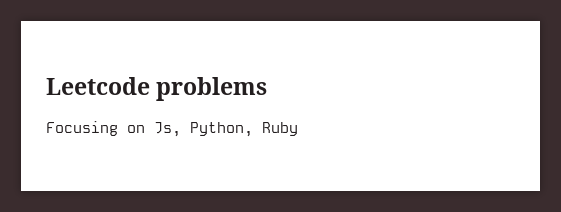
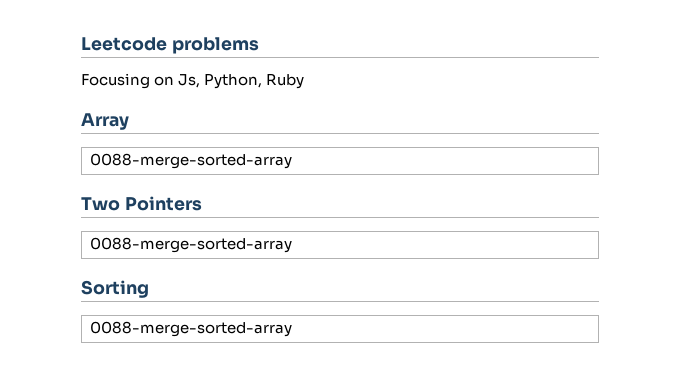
(298, 129) none -> [81,113,129,130] [90,153,293,169] [81,196,202,211] [90,237,293,253] [81,280,149,298] [90,321,293,337] // Array // 0088-merge-sorted-array // Two Pointers // 0088-merge-sorted-array // Sorting // 0088-merge-sorted-array

